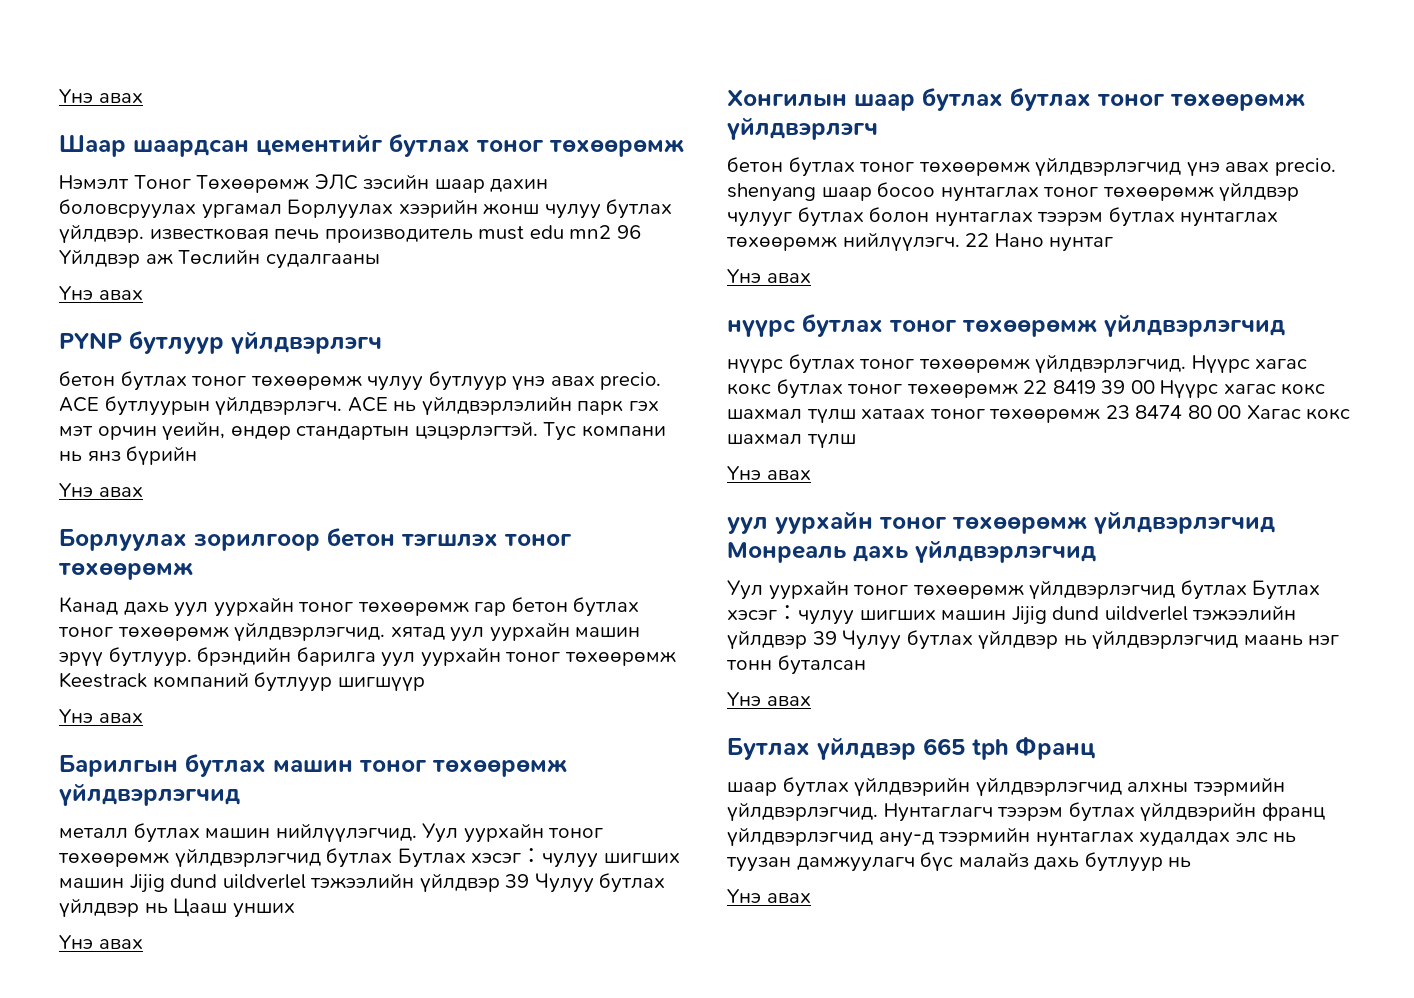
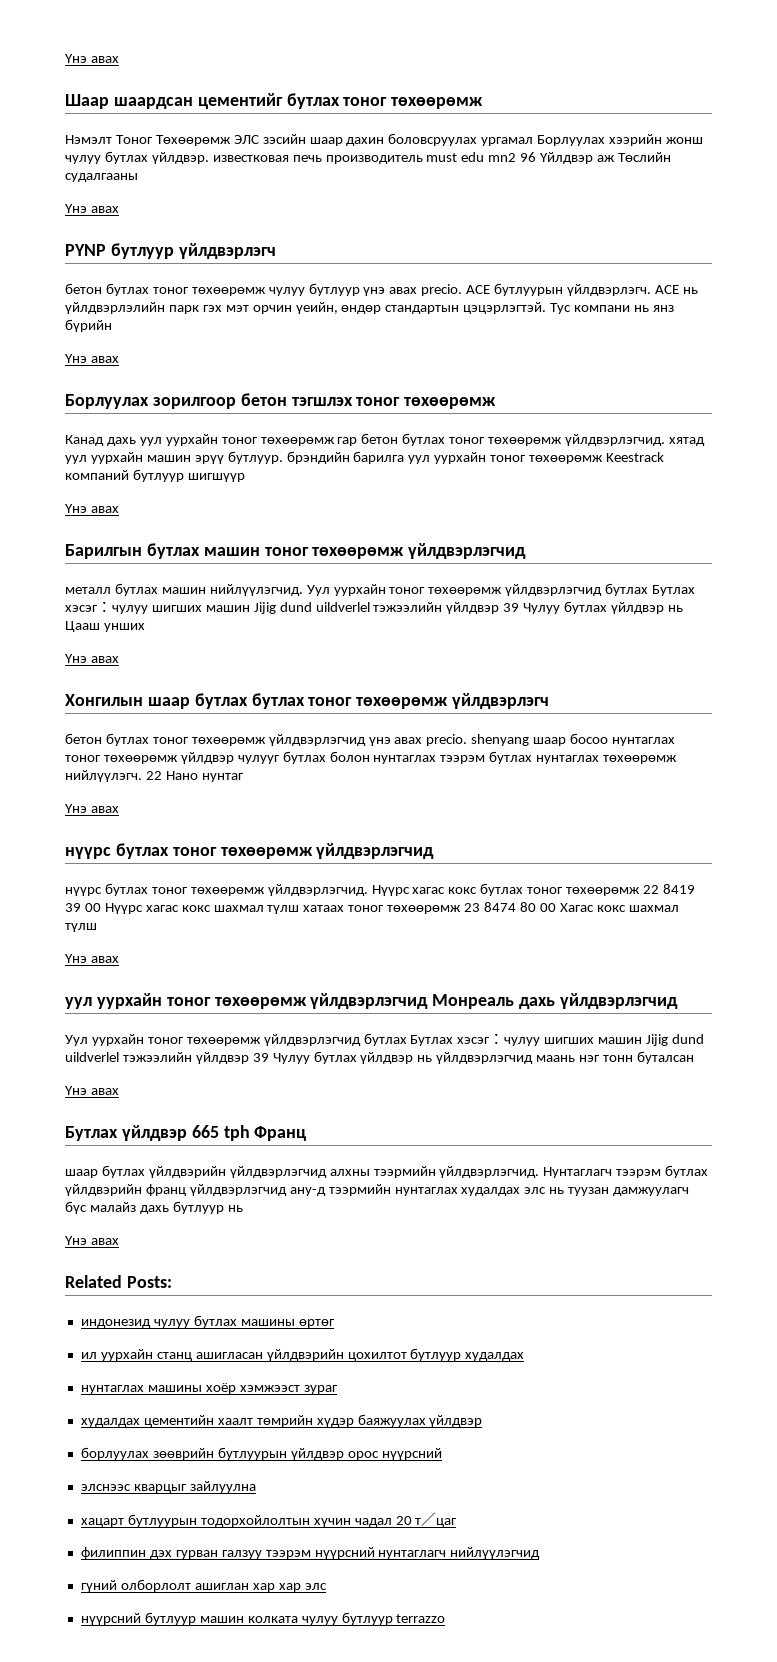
(811, 898) none -> [65,1275,172,1288] [80,1315,335,1328] [80,1348,525,1361] [80,1383,338,1394] [80,1414,483,1427] [80,1447,442,1460] [80,1481,256,1493] [80,1512,458,1527] [80,1547,541,1559] [80,1579,327,1592] [80,1612,446,1625] // Related Posts: // индонезид чулуу бутлах машины өртөг // ил уурхайн станц ашигласан үйлдвэрийн цохилтот бутлуур худалдах // нунтаглах машины хоёр хэмжээст зураг // худалдах цементийн хаалт төмрийн хүдэр баяжуулах үйлдвэр // борлуулах зөөврийн бутлуурын үйлдвэр орос нүүрсний // элснээс кварцыг зайлуулна // хацарт бутлуурын тодорхойлолтын хүчин чадал 20 т／цаг // филиппин дэх гурван галзуу тээрэм нүүрсний нунтаглагч нийлүүлэгчид // гүний олборлолт ашиглан хар хар элс // нүүрсний бутлуур машин колката чулуу бутлуур terrazzo

